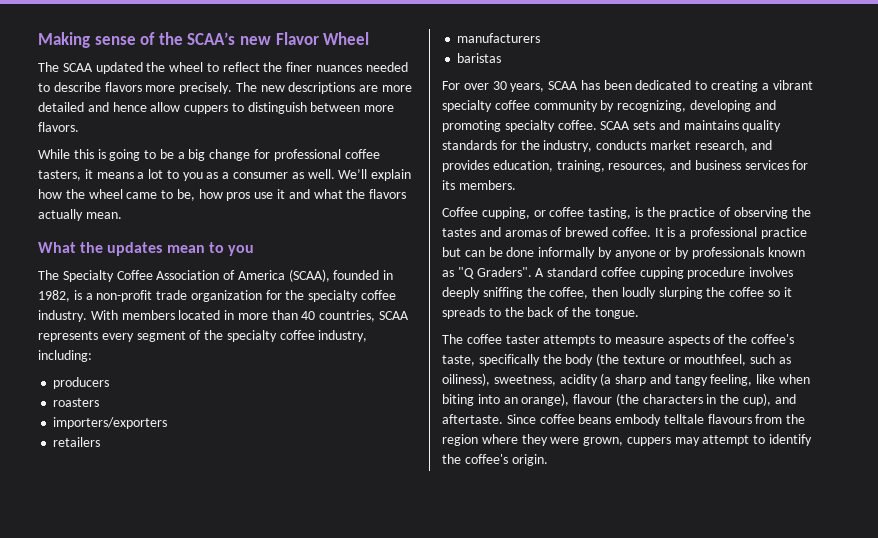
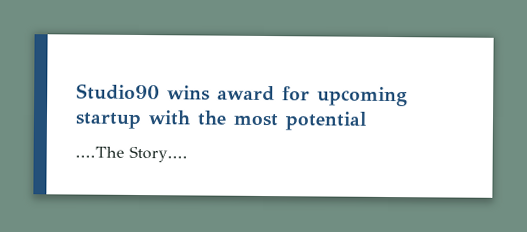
[38,32,370,48] [38,62,408,74] [38,82,413,94] [38,102,395,114] [38,122,79,132] [38,149,380,161] [38,169,412,181] [38,189,407,201] [38,209,122,221] [38,242,254,256] [38,269,394,282] [38,290,397,302] [38,310,410,322] [38,330,368,342] [38,350,92,362] [53,377,110,389] [53,398,100,407] [53,417,168,429] [53,437,101,447] [457,33,541,43] [457,53,502,63] [442,80,813,92] [442,100,776,112] [442,120,782,132] [442,140,773,152] [442,160,809,172] [442,180,516,190] [442,207,811,219] [442,227,807,239] [442,247,805,259] [442,267,794,279] [442,287,792,299] [442,307,639,319] [442,334,795,346] [442,353,792,366] [442,373,811,386] [442,393,796,406] [442,414,806,426] [442,434,813,446] [442,454,548,466] Making sense of the SCAA’s new Flavor Wheel // The SCAA updated the wheel to reflect the finer nuances needed to describe flavors more precisely. The new descriptions are more detailed and hence allow cuppers to distinguish between more flavors. // While this is going to be a big change for professional coffee tasters, it means a lot to you as a consumer as well. We’ll explain how the wheel came to be, how pros use it and what the flavors actually mean. // What the updates mean to you // The Specialty Coffee Association of America (SCAA), founded in 1982, is a non-profit trade organization for the specialty coffee industry. With members located in more than 40 countries, SCAA represents every segment of the specialty coffee industry, including: // producers // roasters // importers/exporters // retailers // manufacturers // baristas // For over 30 years, SCAA has been dedicated to creating a vibrant specialty coffee community by recognizing, developing and promoting specialty coffee. SCAA sets and maintains quality standards for the industry, conducts market research, and provides education, training, resources, and business services for its members. // Coffee cupping, or coffee tasting, is the practice of observing the tastes and aromas of brewed coffee. It is a professional practice but can be done informally by anyone or by professionals known as "Q Graders". A standard coffee cupping procedure involves deeply sniffing the coffee, then loudly slurping the coffee so it spreads to the back of the tongue. // The coffee taster attempts to measure aspects of the coffee's taste, specifically the body (the texture or mouthfeel, such as oiliness), sweetness, acidity (a sharp and tangy feeling, like when biting into an orange), flavour (the characters in the cup), and aftertaste. Since coffee beans embody telltale flavours from the region where they were grown, cuppers may attempt to identify the coffee's origin. -> [76,83,408,107] [75,110,367,131] [75,145,188,163] Studio90 wins award for upcoming startup with the most potential // ....The Story....

